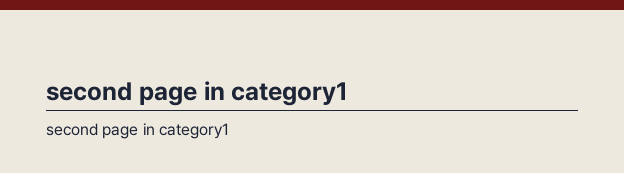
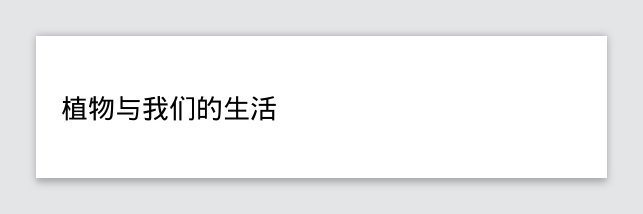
[46,81,349,106] [46,123,229,139] second page in category1 // second page in category1 -> [61,96,277,121] 植物与我们的生活

